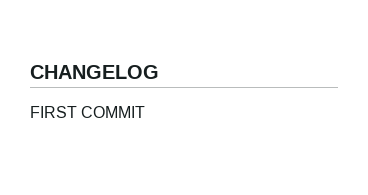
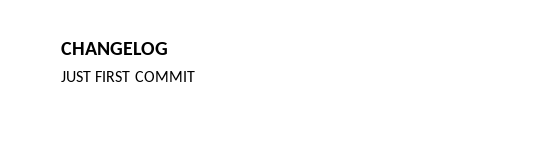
(159, 72) none -> [61,71,91,82] JUST

